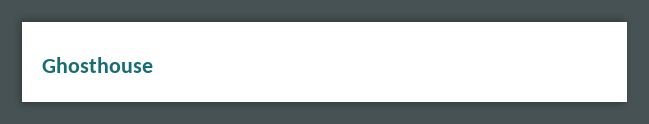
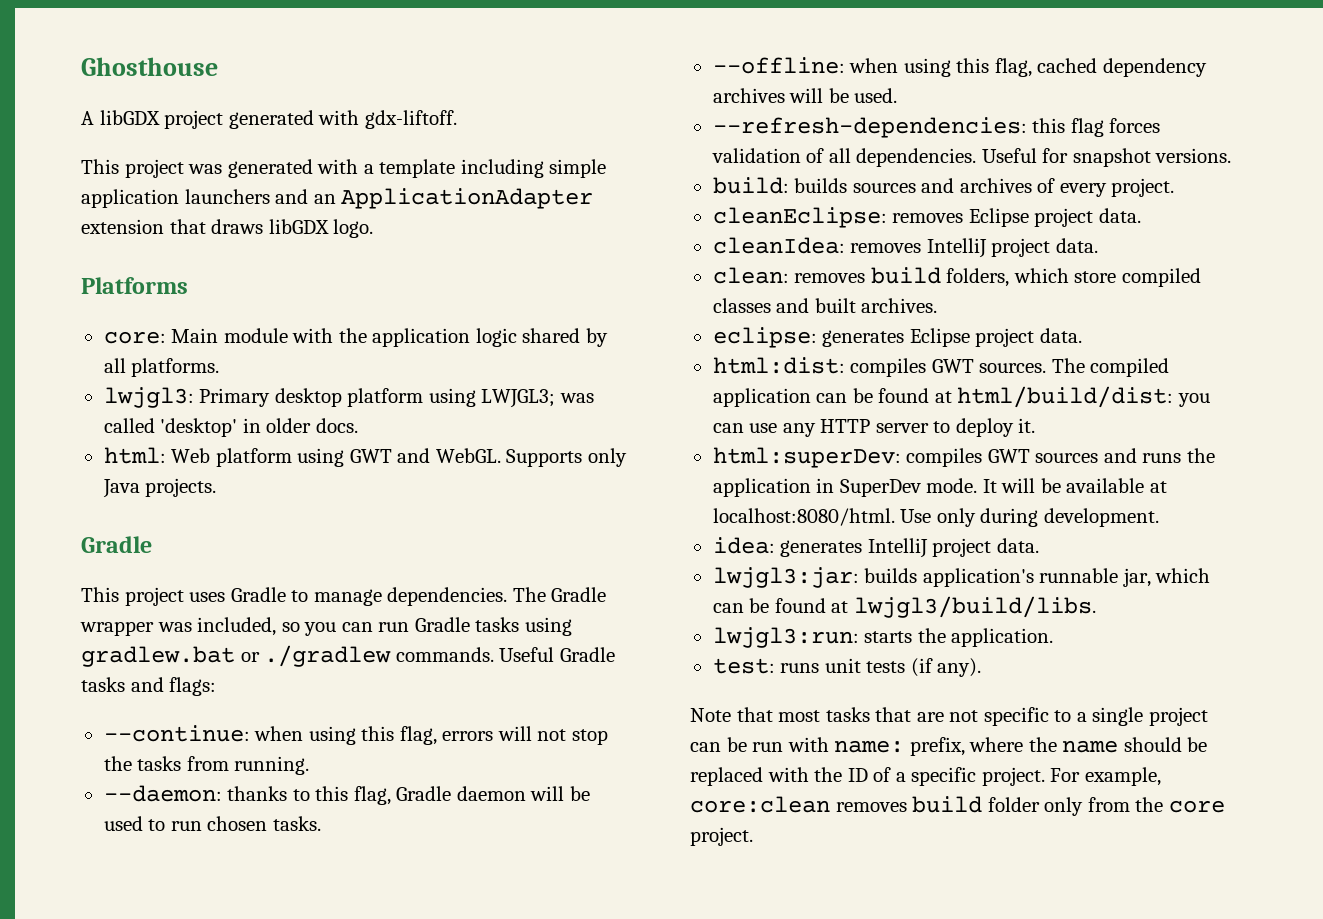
(153, 65) none -> [81,110,457,129] [81,159,607,178] [81,188,594,209] [81,219,374,238] [81,277,188,294] [103,328,608,347] [103,358,220,377] [103,387,594,408] [103,418,358,437] [103,447,627,467] [102,478,217,498] [81,536,152,553] [81,587,607,606] [80,617,572,636] [81,645,615,667] [81,677,217,696] [103,725,608,745] [103,756,310,775] [103,785,590,805] [103,816,321,831] [712,57,1207,77] [712,88,898,103] [712,117,1161,138] [711,148,1232,167] [712,177,1175,197] [712,207,1141,228] [712,237,1098,258] [712,267,1201,287] [712,298,938,313] [712,327,1082,348] [712,357,1170,377] [712,386,1210,408] [712,418,1036,437] [712,447,1215,468] [712,478,1167,497] [712,508,1159,527] [712,537,1039,558] [712,567,1211,588] [712,596,1096,618] [712,627,1054,648] [712,658,982,677] [690,707,1208,726] [690,737,1208,756] [690,767,1161,786] [690,796,1225,816] [690,827,753,846] // A libGDX project generated with gdx-liftoff. // This project was generated with a template including simple application launchers and an ApplicationAdapter extension that draws libGDX logo. // Platforms // core: Main module with the application logic shared by all platforms. // lwjgl3: Primary desktop platform using LWJGL3; was called 'desktop' in older docs. // html: Web platform using GWT and WebGL. Supports only Java projects. // Gradle // This project uses Gradle to manage dependencies. The Gradle wrapper was included, so you can run Gradle tasks using gradlew.bat or ./gradlew commands. Useful Gradle tasks and flags: // --continue: when using this flag, errors will not stop the tasks from running. // --daemon: thanks to this flag, Gradle daemon will be used to run chosen tasks. // --offline: when using this flag, cached dependency archives will be used. // --refresh-dependencies: this flag forces validation of all dependencies. Useful for snapshot versions. // build: builds sources and archives of every project. // cleanEclipse: removes Eclipse project data. // cleanIdea: removes IntelliJ project data. // clean: removes build folders, which store compiled classes and built archives. // eclipse: generates Eclipse project data. // html:dist: compiles GWT sources. The compiled application can be found at html/build/dist: you can use any HTTP server to deploy it. // html:superDev: compiles GWT sources and runs the application in SuperDev mode. It will be available at localhost:8080/html. Use only during development. // idea: generates IntelliJ project data. // lwjgl3:jar: builds application's runnable jar, which can be found at lwjgl3/build/libs. // lwjgl3:run: starts the application. // test: runs unit tests (if any). // Note that most tasks that are not specific to a single project can be run with name: prefix, where the name should be replaced with the ID of a specific project. For example, core:clean removes build folder only from the core project.

